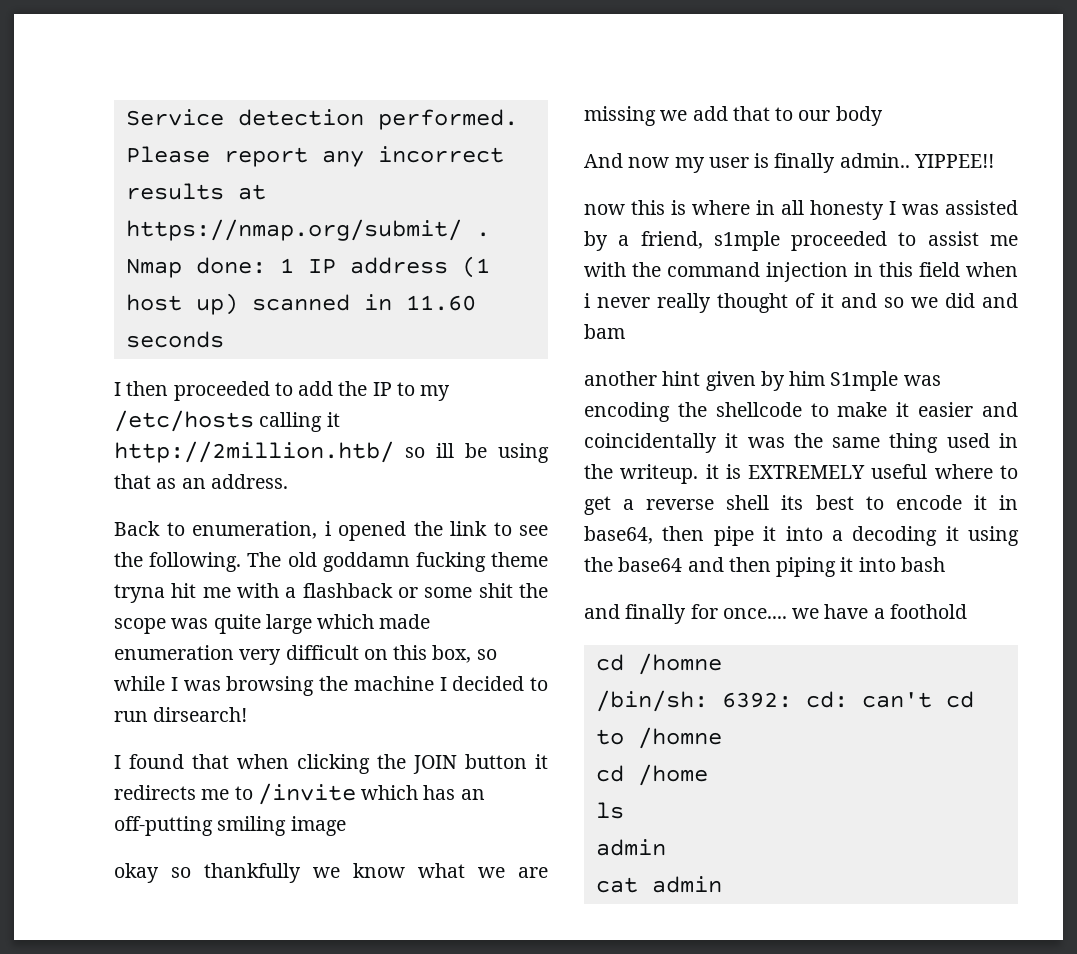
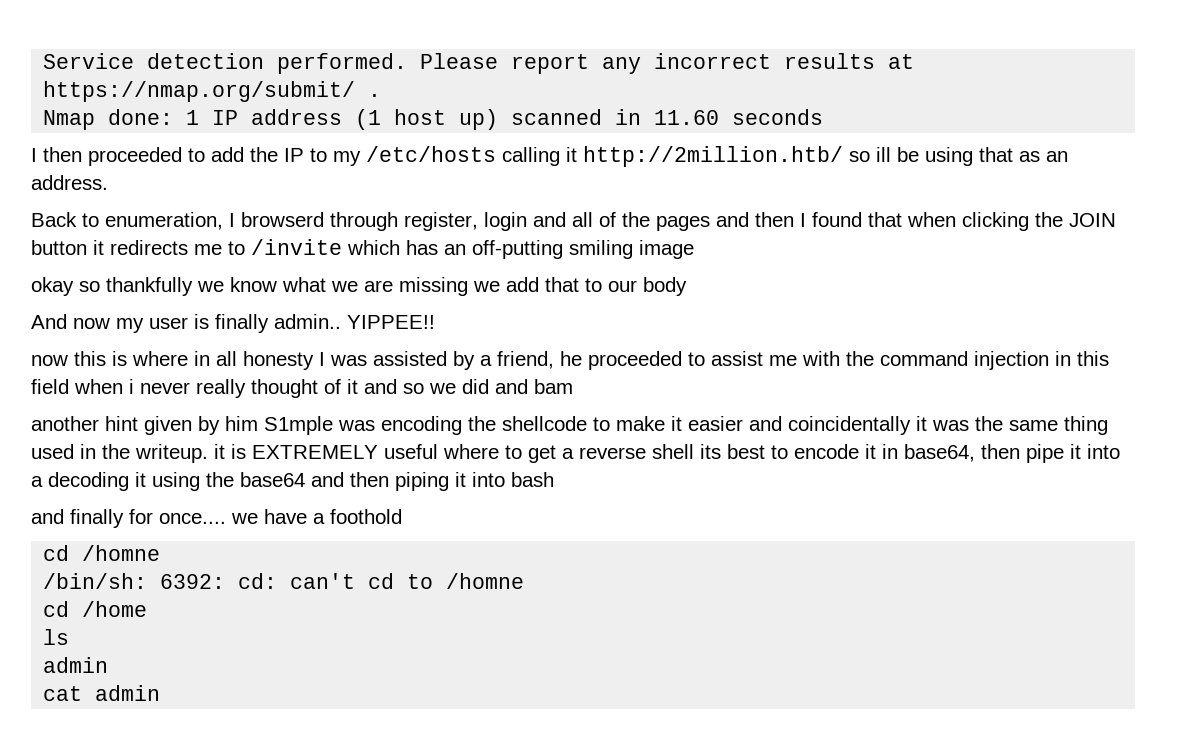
[324,521,548,541] [114,552,548,572] [114,583,548,603] [114,614,431,634] [114,645,497,665] [114,676,548,696] [114,707,248,722] i opened the link to see the following. The old goddamn fucking theme tryna hit me with a flashback or some shit the scope was quite large which made enumeration very difficult on this box, so while I was browsing the machine I decided to run dirsearch! // -> [229,212,794,231] I browserd through register, login and all of the pages and then
[713,231,780,251] s1mple -> [560,351,582,366] he

